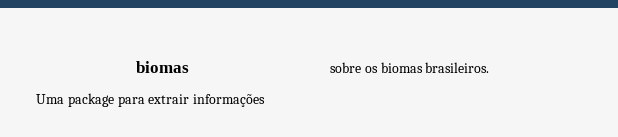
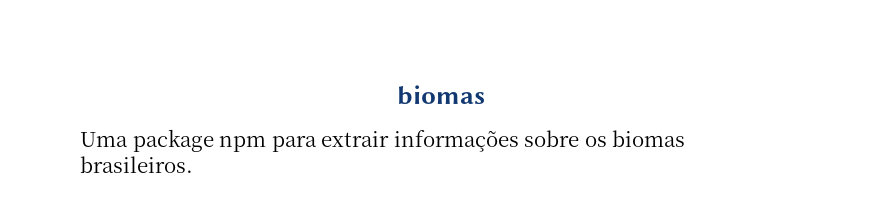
(114, 100) none -> [219,135,267,152] npm

